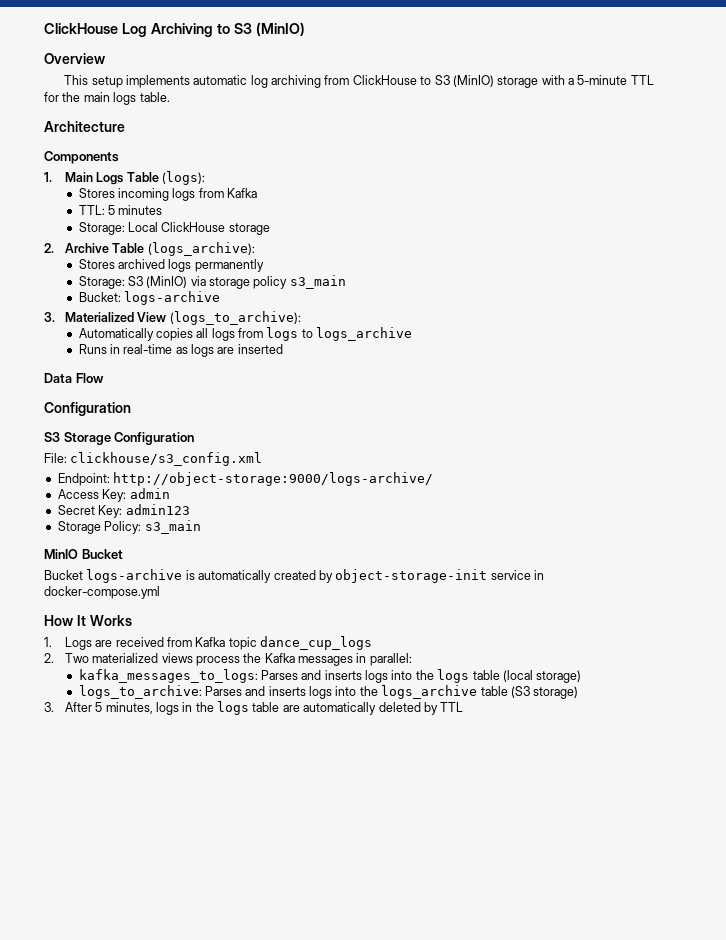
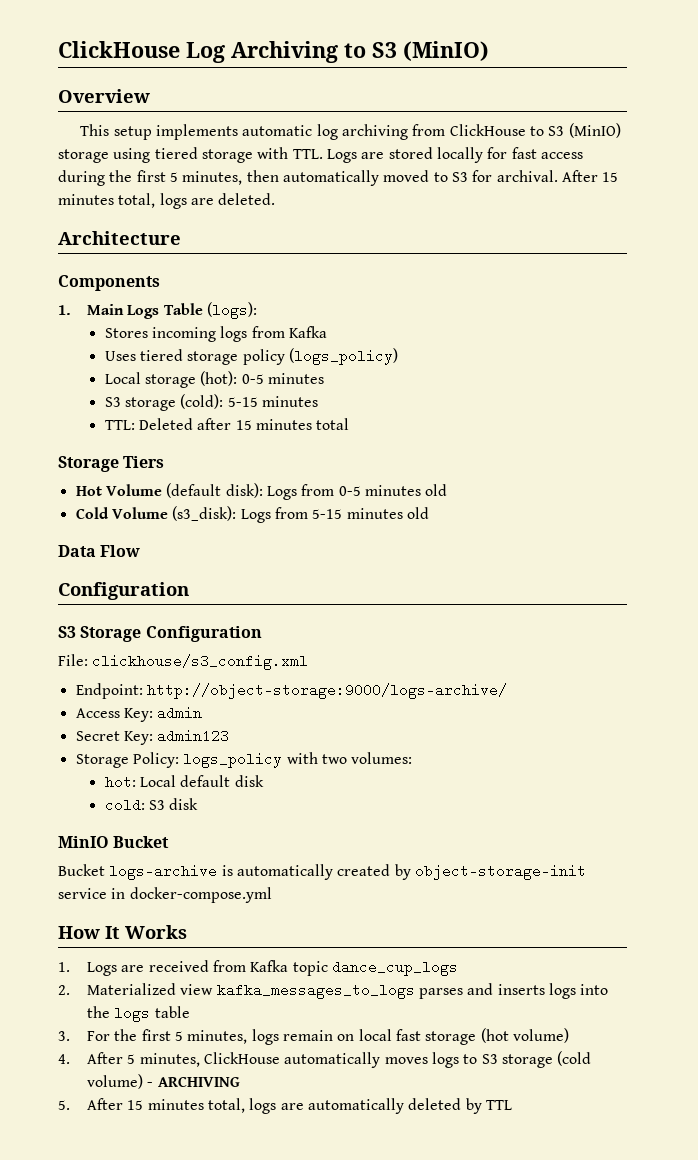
[541,75,654,85] [44,92,170,105] with a 5-minute TTL for the main logs table. -> [113,147,583,163] [58,170,619,186] [58,193,276,209] using tiered storage with TTL. Logs are stored locally for fast access during the first 5 minutes, then automatically moved to S3 for archival. After 15 minutes total, logs are deleted.
[78,205,163,215] [78,222,270,235] [44,242,255,256] [78,259,264,272] [78,275,346,289] [78,291,220,305] [44,311,301,325] [78,327,413,341] [78,344,283,357] TTL: 5 minutes // Storage: Local ClickHouse storage // 2. Archive Table (logs_archive): // Stores archived logs permanently // Storage: S3 (MinIO) via storage policy s3_main // Bucket: logs-archive // 3. Materialized View (logs_to_archive): // Automatically copies all logs from logs to logs_archive // Runs in real-time as logs are inserted -> [104,348,398,365] [104,371,324,388] [104,394,318,411] [104,418,350,430] [58,456,165,472] [75,483,448,500] [75,506,429,523] Uses tiered storage policy (logs_policy) // Local storage (hot): 0-5 minutes // S3 storage (cold): 5-15 minutes // TTL: Deleted after 15 minutes total // Storage Tiers // Hot Volume (default disk): Logs from 0-5 minutes old // Cold Volume (s3_disk): Logs from 5-15 minutes old
[144,520,201,534] s3_main -> [183,752,413,768] [104,775,264,787] [104,798,199,812] logs_policy with two volumes: // hot: Local default disk // cold: S3 disk
[64,653,412,666] [78,669,298,683] Two materialized views process the Kafka messages in parallel: // kafka_messages_to_logs: Parses -> [86,983,463,999] Materialized view kafka_messages_to_logs parses
[502,670,582,683] [78,685,579,699] [44,701,280,715] (local storage) // logs_to_archive: Parses and inserts logs into the logs_archive table (S3 storage) // 3. After 5 minutes, logs in the logs table -> [58,1028,569,1045] [58,1051,592,1068] [86,1074,240,1089] [58,1098,277,1114] // 3. For the first 5 minutes, logs remain on local fast storage (hot volume) // 4. After 5 minutes, ClickHouse automatically moves logs to S3 storage (cold volume) - ARCHIVING // 5. After 15 minutes total, logs

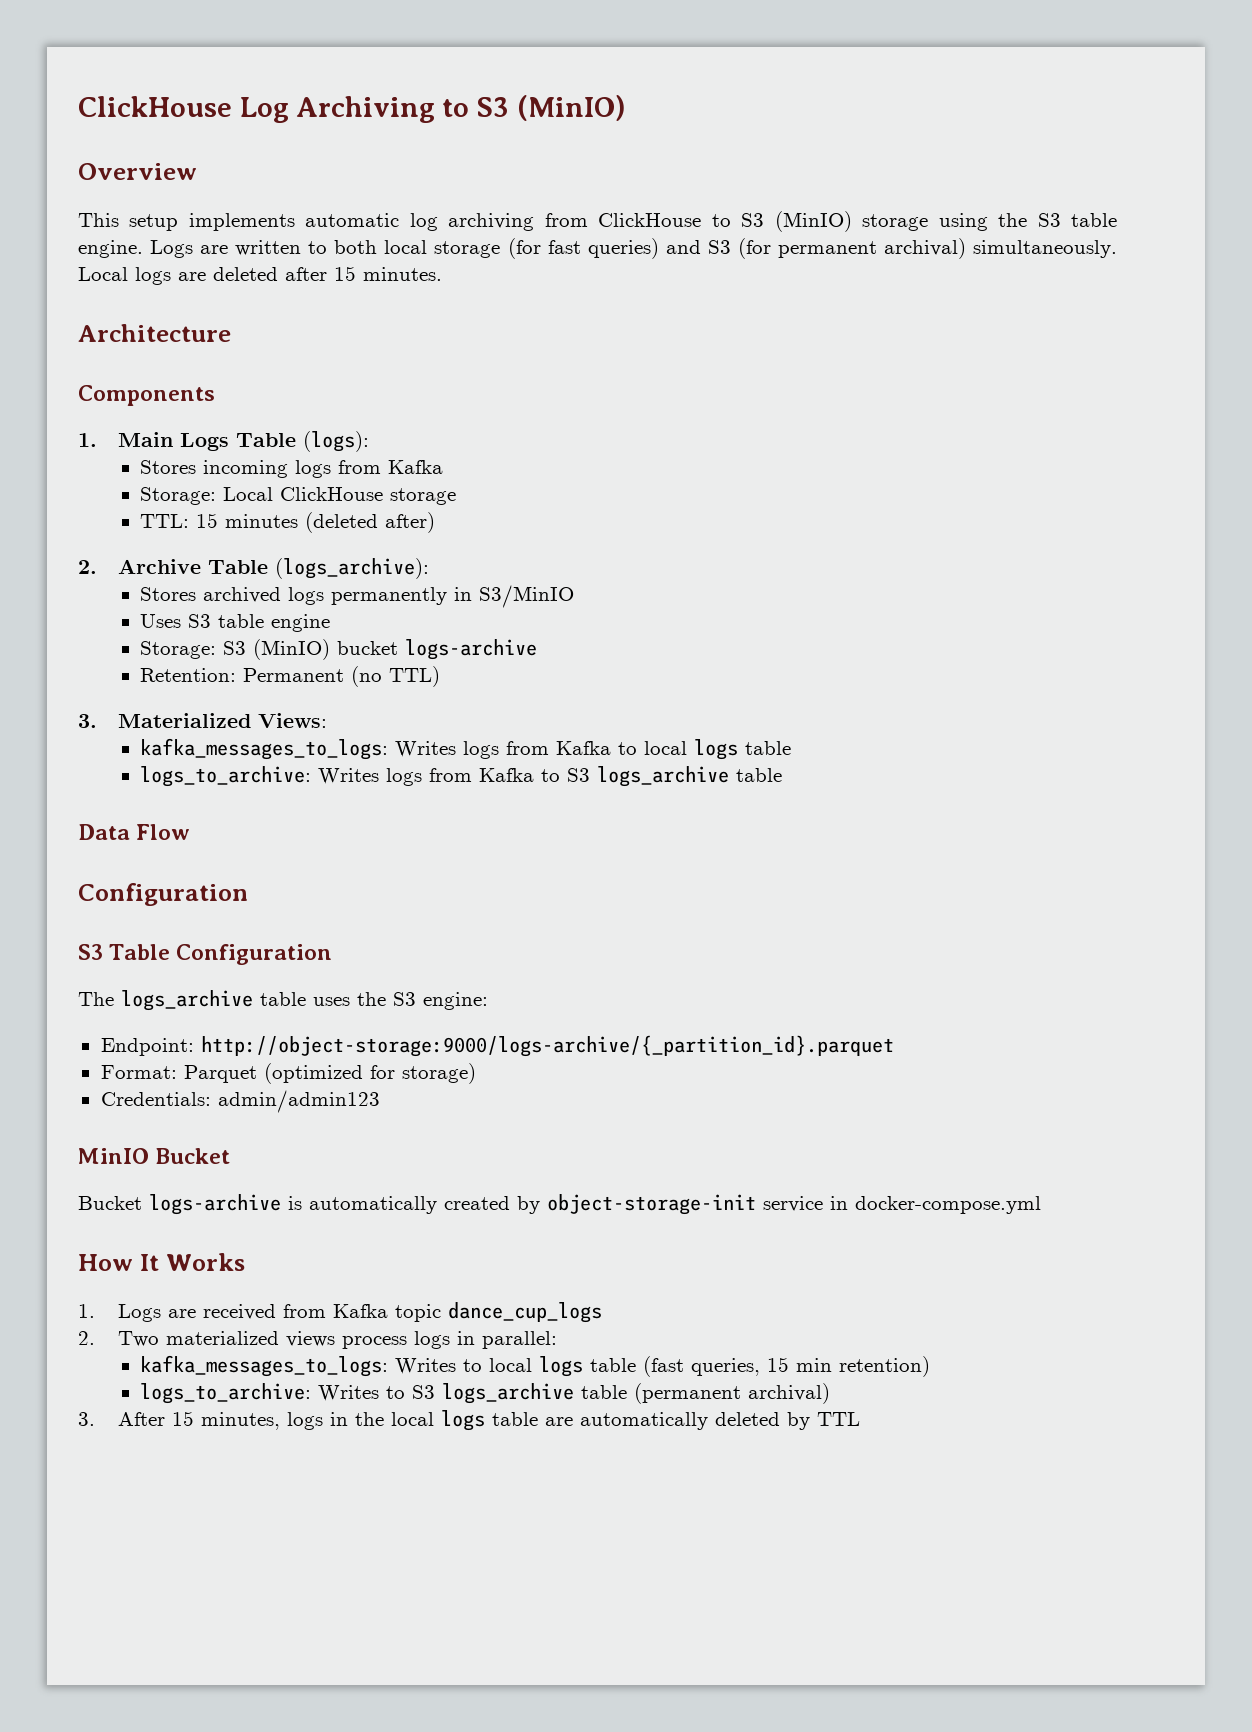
[154,147,583,163] [58,170,619,186] [58,193,276,209] tiered storage with TTL. Logs are stored locally for fast access during the first 5 minutes, then automatically moved to S3 for archival. After 15 minutes total, logs are deleted. -> [998,213,1117,227] [78,238,1117,259] [78,266,442,285] the S3 table engine. Logs are written to both local storage (for fast queries) and S3 (for permanent archival) simultaneously. Local logs are deleted after 15 minutes.
[104,348,398,365] [104,371,324,388] [104,394,318,411] [104,418,350,430] [58,456,165,472] [75,483,448,500] [75,506,429,523] Uses tiered storage policy (logs_policy) // Local storage (hot): 0-5 minutes // S3 storage (cold): 5-15 minutes // TTL: Deleted after 15 minutes total // Storage Tiers // Hot Volume (default disk): Logs from 0-5 minutes old // Cold Volume (s3_disk): Logs from 5-15 minutes old -> [140,487,457,505] [140,512,436,533] [78,558,429,579] [140,585,575,608] [140,614,331,632] [140,639,538,660] [140,666,441,687] [78,713,327,728] [140,738,792,760] [140,766,783,787] Storage: Local ClickHouse storage // TTL: 15 minutes (deleted after) // 2. Archive Table (logs_archive): // Stores archived logs permanently in S3/MinIO // Uses S3 table engine // Storage: S3 (MinIO) bucket logs-archive // Retention: Permanent (no TTL) // 3. Materialized Views: // kafka_messages_to_logs: Writes logs from Kafka to local logs table // logs_to_archive: Writes logs from Kafka to S3 logs_archive table
[80,626,262,642] [58,654,309,670] [75,683,507,699] [75,706,203,722] [75,729,230,745] [75,752,413,768] [104,775,264,787] [104,798,199,812] Storage Configuration // File: clickhouse/s3_config.xml // Endpoint: http://object-storage:9000/logs-archive/ // Access Key: admin // Secret Key: admin123 // Storage Policy: logs_policy with two volumes: // hot: Local default disk // cold: S3 disk -> [109,944,333,965] [78,990,488,1011] [100,1035,894,1057] [100,1063,476,1084] [100,1090,380,1113] Table Configuration // The logs_archive table uses the S3 engine: // Endpoint: http://object-storage:9000/logs-archive/{_partition_id}.parquet // Format: Parquet (optimized for storage) // Credentials: admin/admin123
[86,983,609,999] [86,1006,190,1022] [58,1028,569,1045] [58,1051,592,1068] [86,1074,240,1089] [58,1098,277,1114] Materialized view kafka_messages_to_logs parses and inserts logs into the logs table // 3. For the first 5 minutes, logs remain on local fast storage (hot volume) // 4. After 5 minutes, ClickHouse automatically moves logs to S3 storage (cold volume) - ARCHIVING // 5. After 15 minutes total, logs -> [117,1331,557,1349] [140,1355,931,1377] [140,1383,831,1404] [78,1410,538,1431] Two materialized views process logs in parallel: // kafka_messages_to_logs: Writes to local logs table (fast queries, 15 min retention) // logs_to_archive: Writes to S3 logs_archive table (permanent archival) // 3. After 15 minutes, logs in the local logs table

